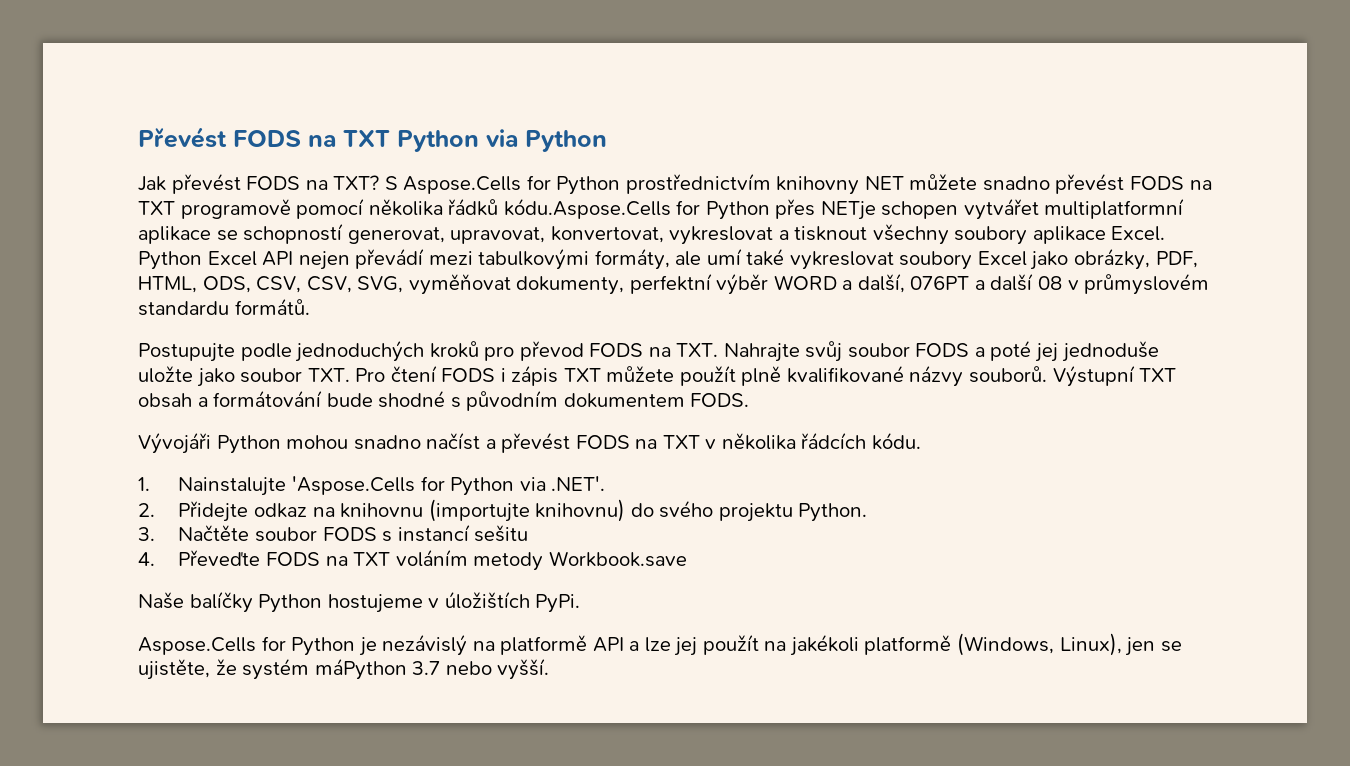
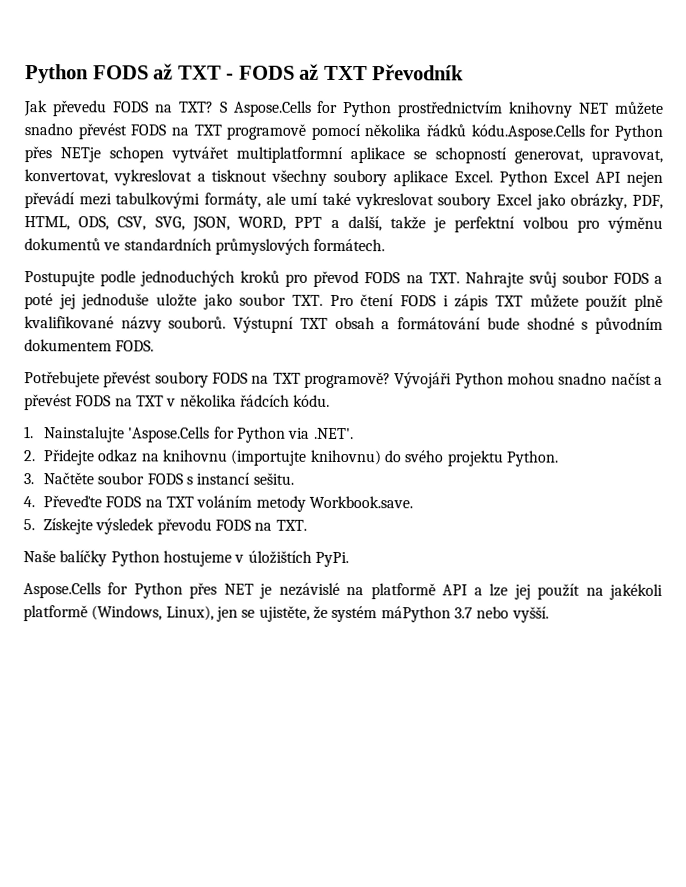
[138,127,607,152] Převést FODS na TXT Python via Python -> [25,63,465,84] Python FODS až TXT - FODS až TXT Převodník
[171,173,241,194] převést -> [51,100,107,117] převedu
[306,273,1210,295] [138,298,310,316] CSV, SVG, vyměňovat dokumenty, perfektní výběr WORD a další, 076PT a další 08 v průmyslovém standardu formátů. -> [154,216,663,233] [24,238,386,255] SVG, JSON, WORD, PPT a další, takže je perfektní volbou pro výměnu dokumentů ve standardních průmyslových formátech.
(750, 400) none -> [24,371,391,389] Potřebujete převést soubory FODS na TXT programově?
[474,525,529,542] sešitu -> [252,472,294,485] sešitu.
[548,551,687,567] Workbook.save -> [309,495,414,509] [23,518,307,535] Workbook.save. // 5. Získejte výsledek převodu FODS na TXT.
[358,634,468,656] je nezávislý -> [189,582,340,599] přes NET je nezávislé

